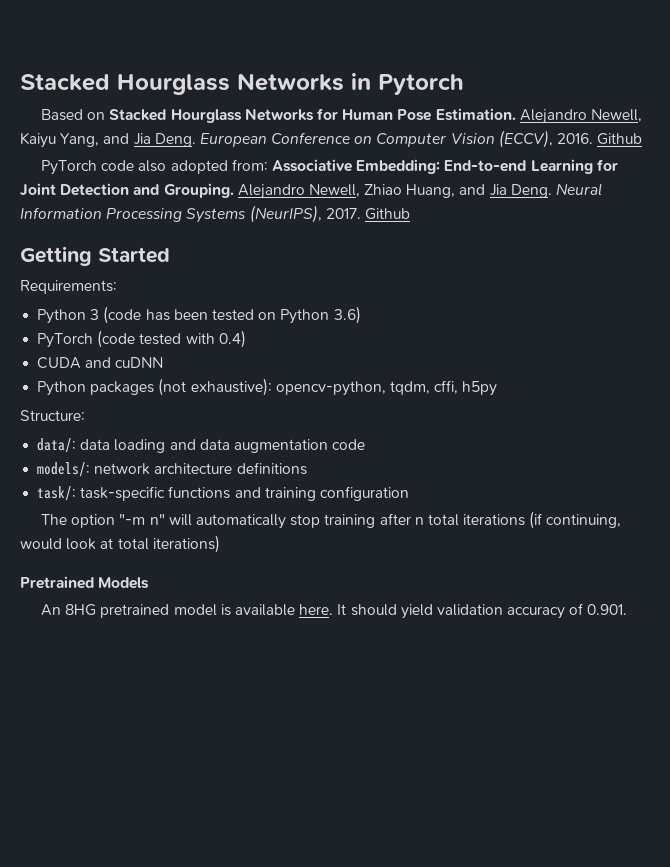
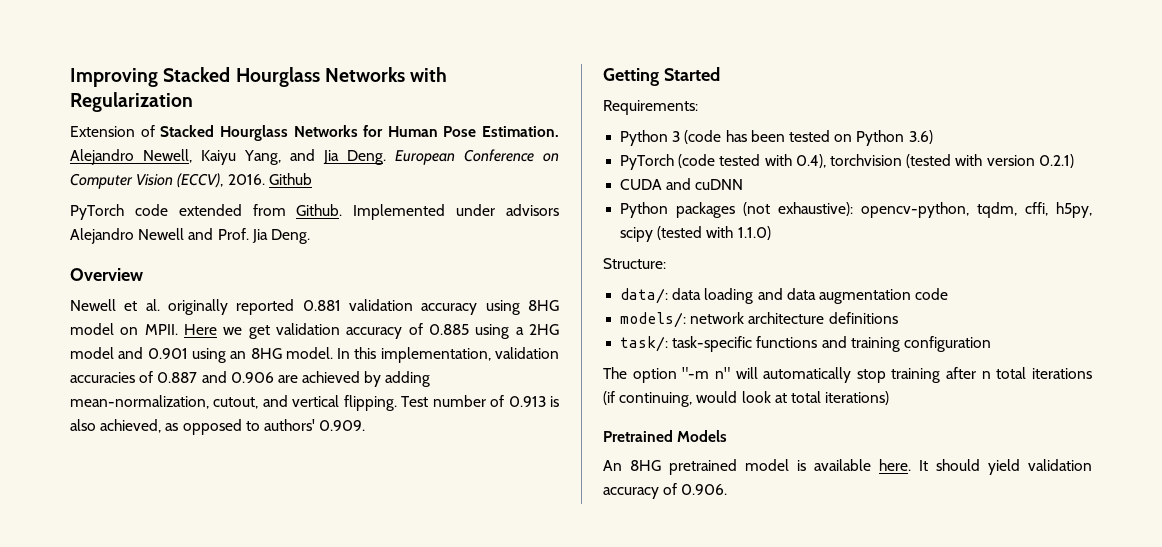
[20,73,463,95] [41,109,106,121] Stacked Hourglass Networks in Pytorch // Based on -> [70,67,448,87] [70,92,193,112] [70,125,155,137] Improving Stacked Hourglass Networks with Regularization // Extension of
[138,159,618,174] [20,183,603,199] [20,205,410,223] also adopted from: Associative Embedding: End-to-end Learning for Joint Detection and Grouping. Alejandro Newell, Zhiao Huang, and Jia Deng. Neural Information Processing Systems (NeurIPS), 2017. Github -> [178,204,559,220] [70,228,310,244] [70,268,143,281] [70,299,559,315] [70,323,559,339] [70,347,559,363] [70,371,431,387] [70,395,560,411] [70,419,366,435] extended from Github. Implemented under advisors Alejandro Newell and Prof. Jia Deng. // Overview // Newell et al. originally reported 0.881 validation accuracy using 8HG model on MPII. Here we get validation accuracy of 0.885 using a 2HG model and 0.901 using an 8HG model. In this implementation, validation accuracies of 0.887 and 0.906 are achieved by adding mean-normalization, cutout, and vertical flipping. Test number of 0.913 is also achieved, as opposed to authors' 0.909.
[218,330,246,348] 0.4) -> [795,154,1074,168] 0.4), torchvision (tested with version 0.2.1)
[462,381,498,396] h5py -> [1056,202,1092,218] [620,226,771,242] h5py, scipy (tested with 1.1.0)
[587,604,628,615] 0.901. -> [681,484,728,495] 0.906.

